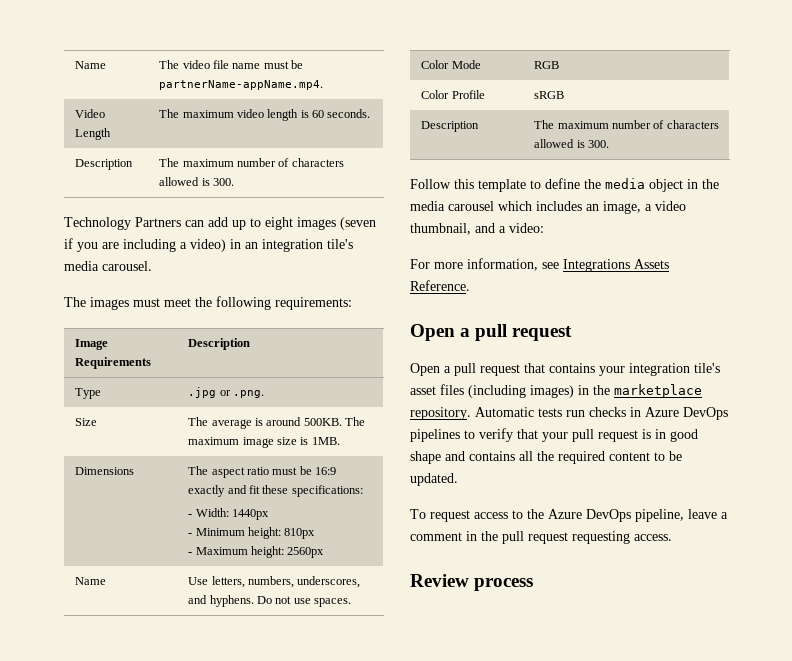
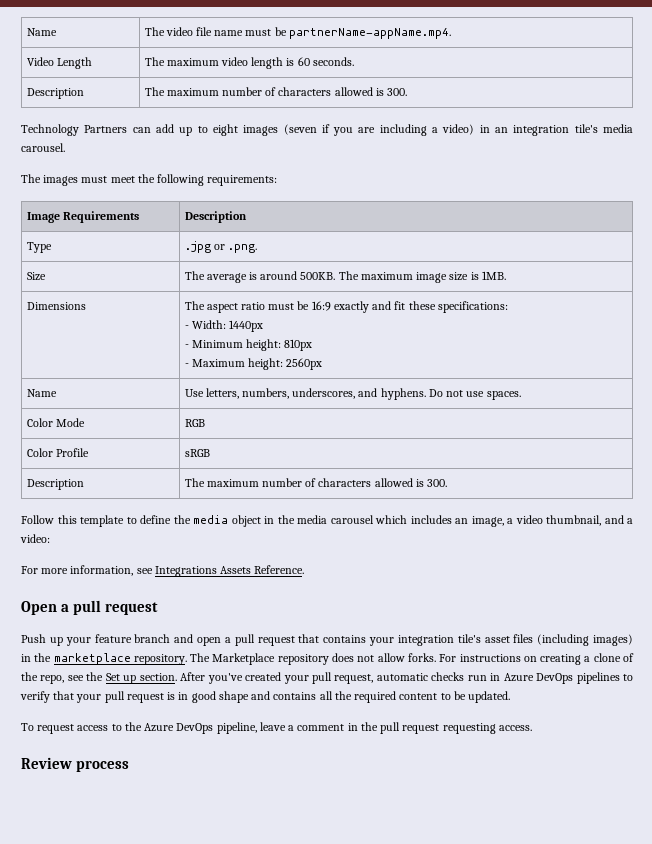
[410,363,440,376] Open -> [21,634,221,646] Push up your feature branch and open
[475,407,626,417] Automatic tests run checks -> [190,653,634,665] [21,672,487,684] The Marketplace repository does not allow forks. For instructions on creating a clone of the repo, see the Set up section. After you've created your pull request, automatic checks run

